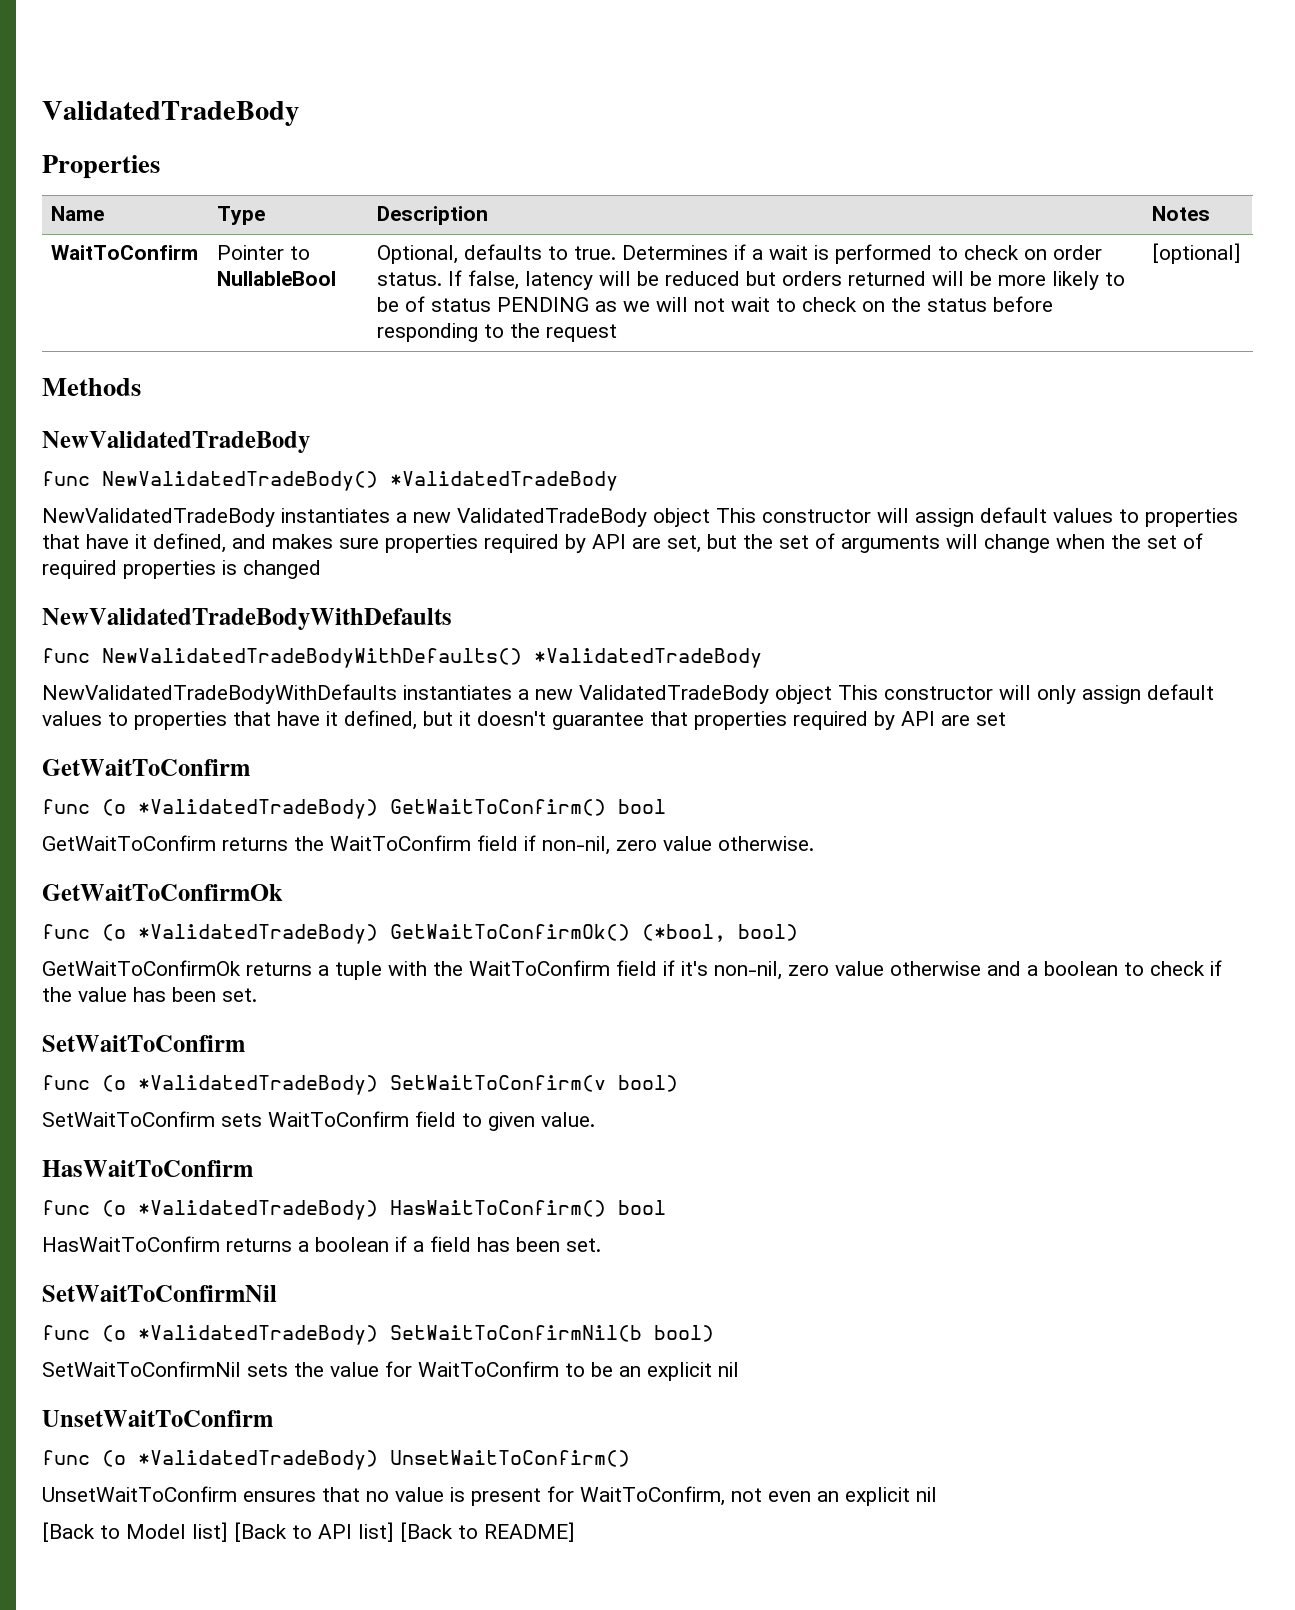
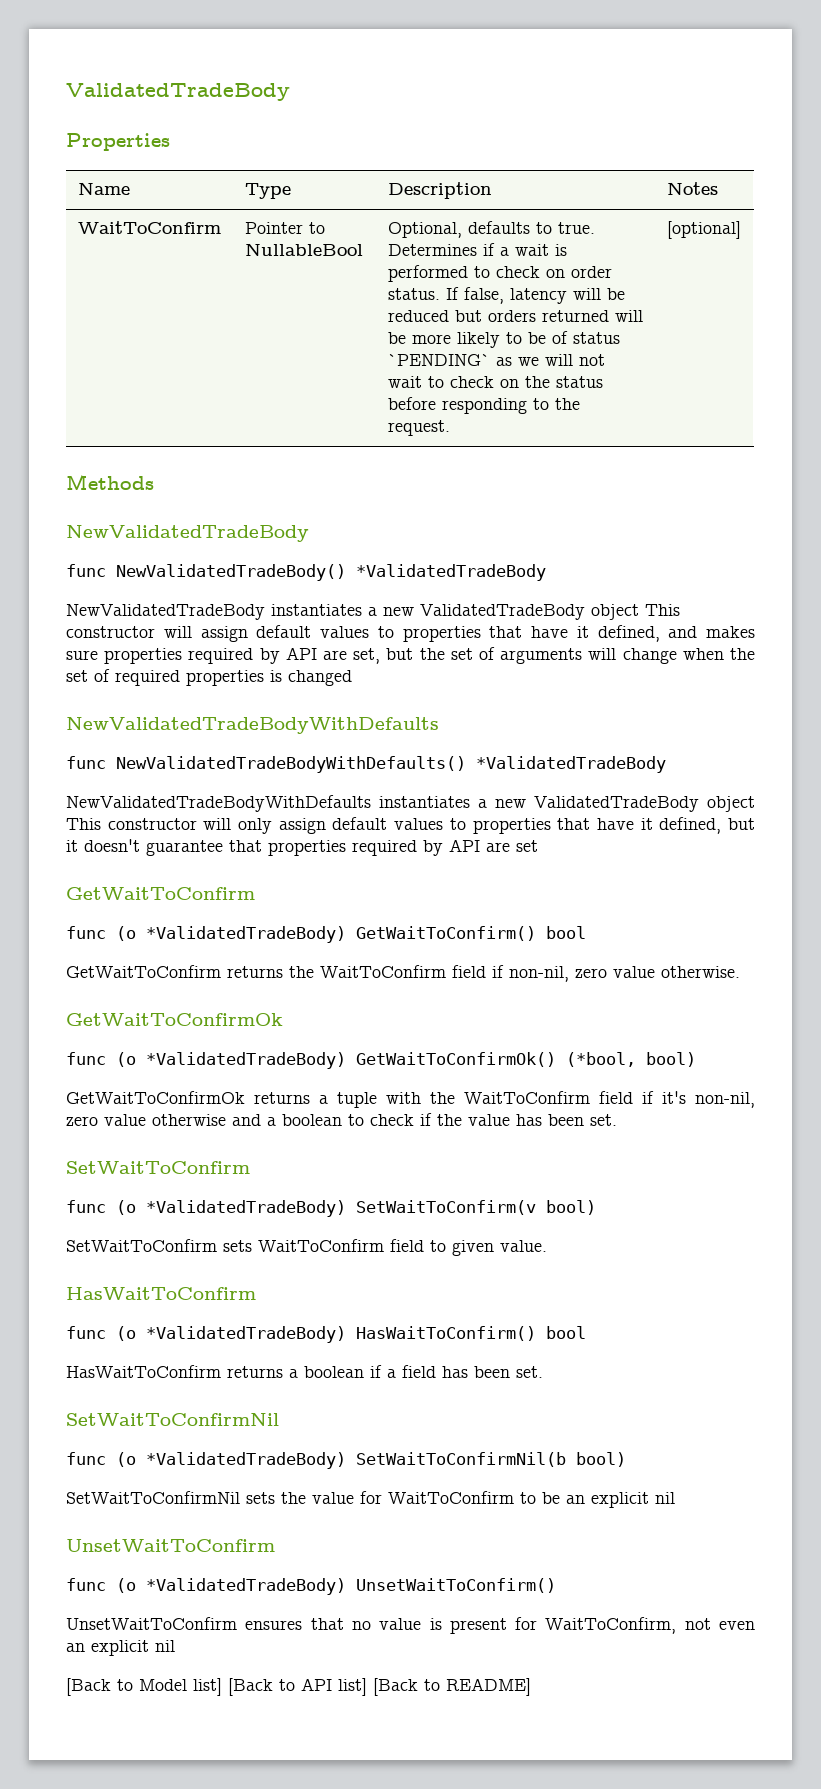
[497,297,590,312] PENDING -> [387,354,490,366] `PENDING`
[546,324,618,342] request -> [387,420,450,436] request.

